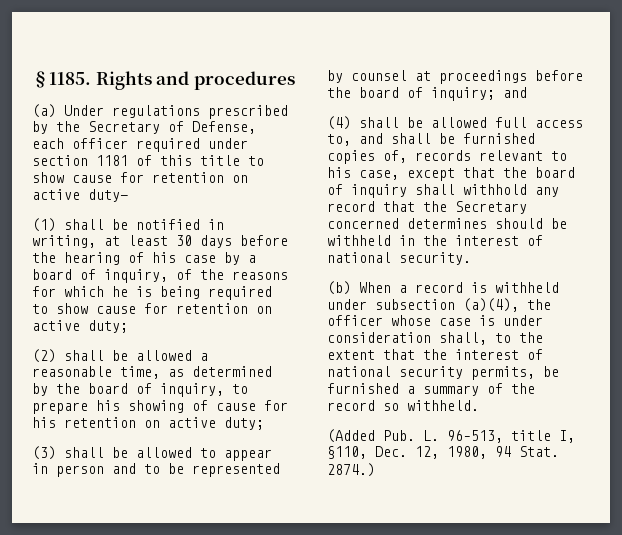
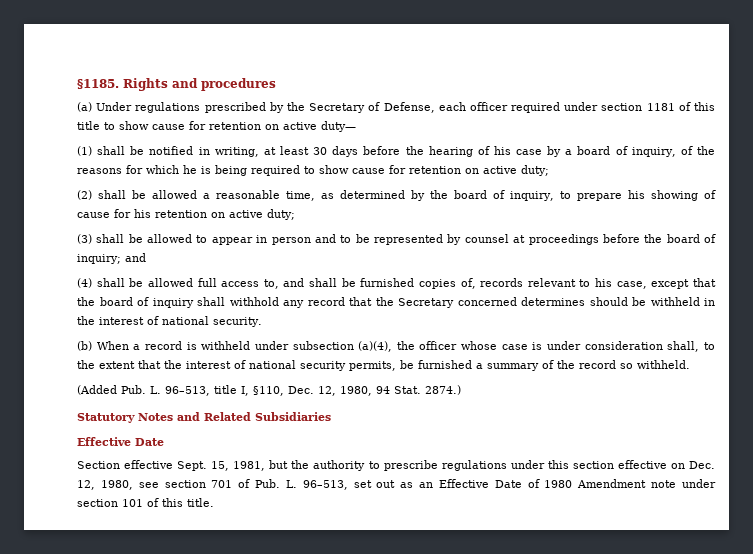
(375, 470) none -> [77,412,331,423] [77,437,164,446] [77,460,715,471] [77,479,717,490] [77,498,214,507] // Statutory Notes and Related Subsidiaries // Effective Date // Section effective Sept. 15, 1981, but the authority to prescribe regulations under this section effective on Dec. 12, 1980, see section 701 of Pub. L. 96–513, set out as an Effective Date of 1980 Amendment note under section 101 of this title.

